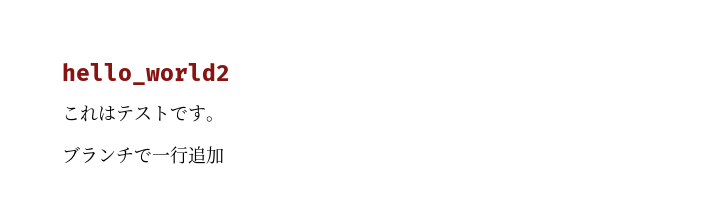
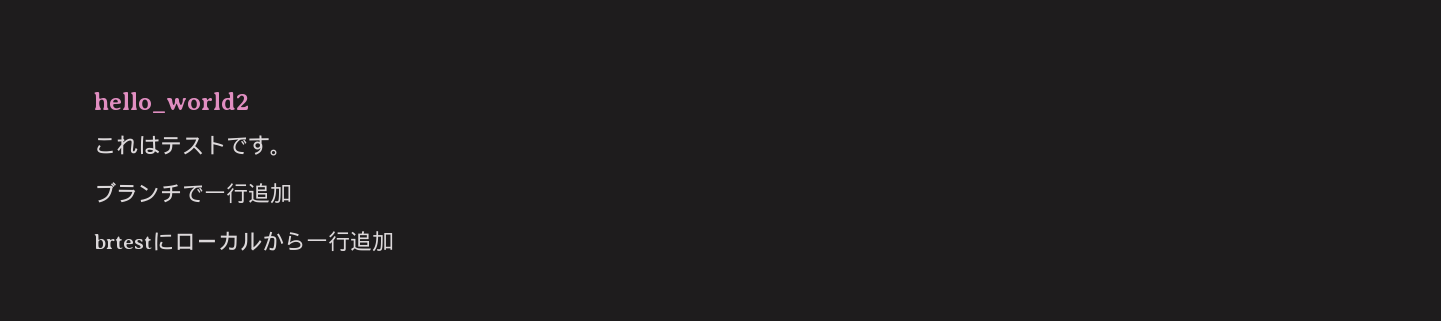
(224, 155) none -> [94,231,394,252] // brtestにローカルから一行追加

